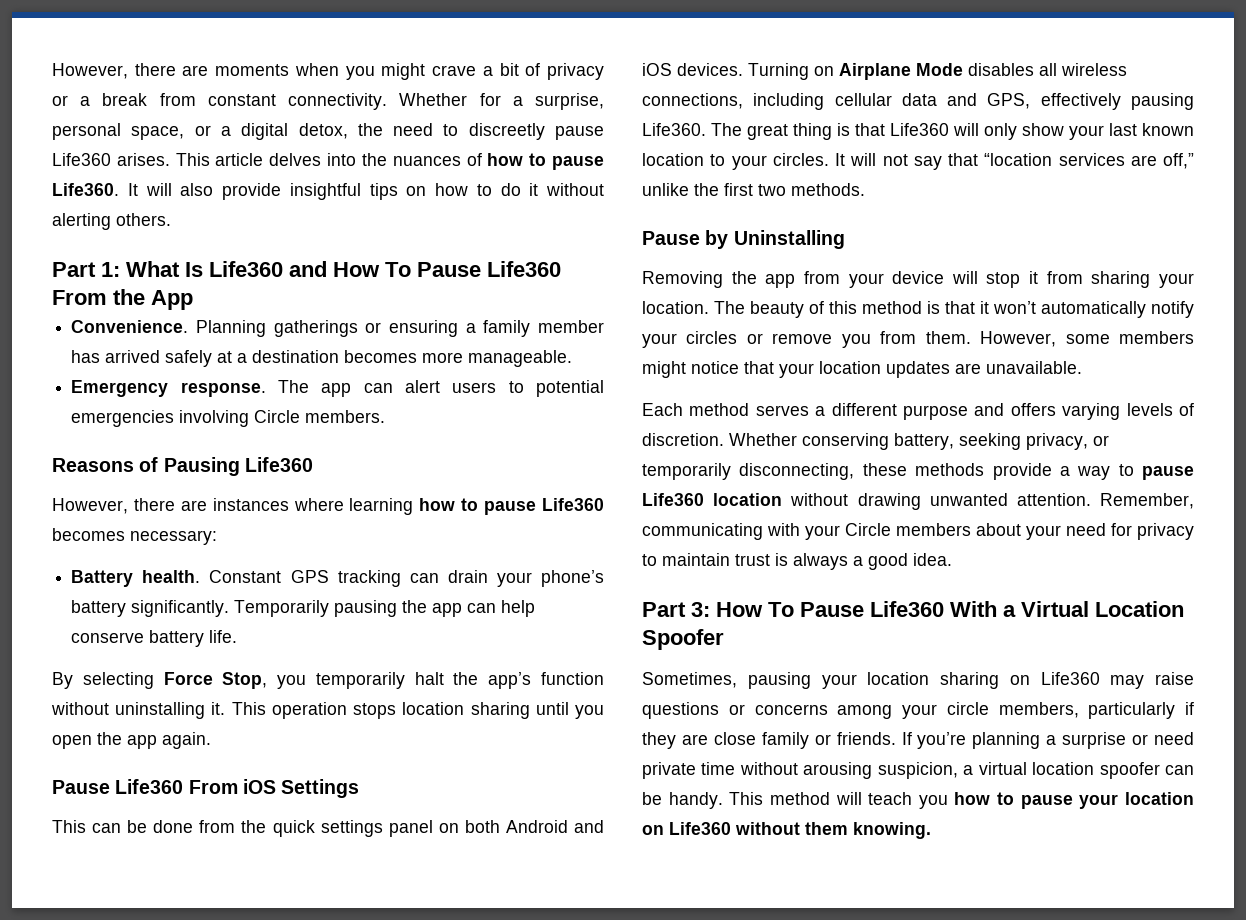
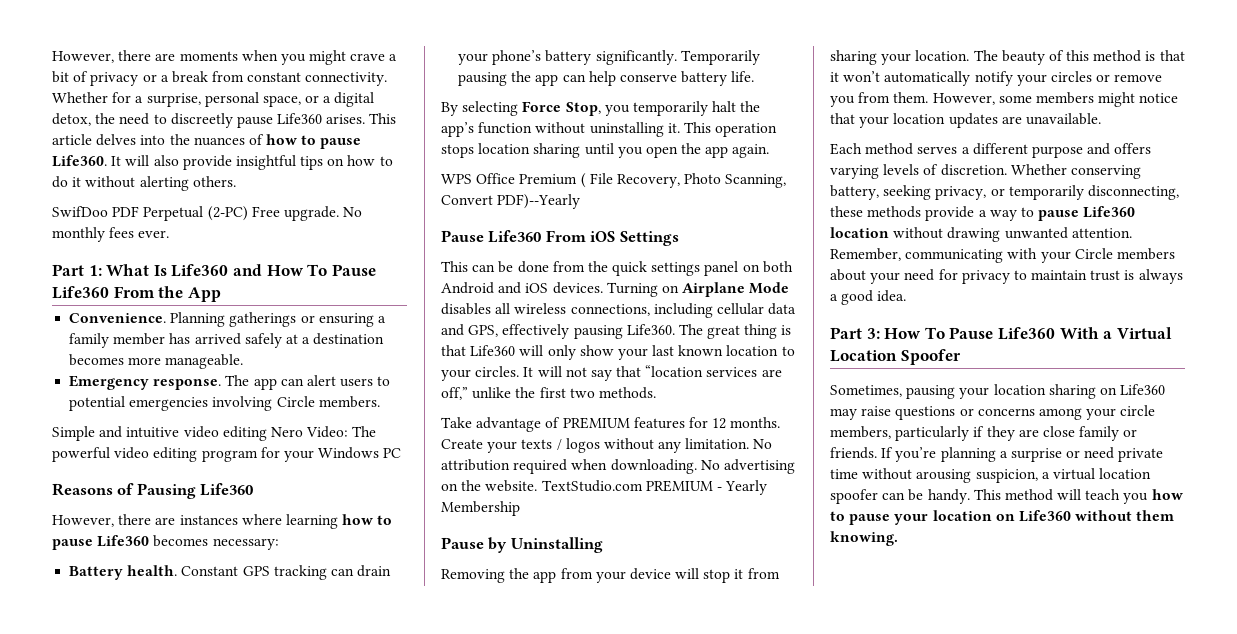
(171, 219) none -> [52,206,363,221] [52,227,170,242] // SwifDoo PDF Perpetual (2-PC) Free upgrade. No monthly fees ever.
(386, 416) none -> [52,426,377,441] [52,447,402,462] // Simple and intuitive video editing Nero Video: The powerful video editing program for your Windows PC
(211, 740) none -> [441,173,787,188] [441,194,581,209] // WPS Office Premium ( File Recovery, Photo Scanning, Convert PDF)--Yearly
(865, 189) none -> [441,417,781,432] [441,438,773,453] [441,459,795,474] [441,480,768,495] [441,501,520,516] // Take advantage of PREMIUM features for 12 months. Create your texts / logos without any limitation. No attribution required when downloading. No advertising on the website. TextStudio.com PREMIUM - Yearly Membership

